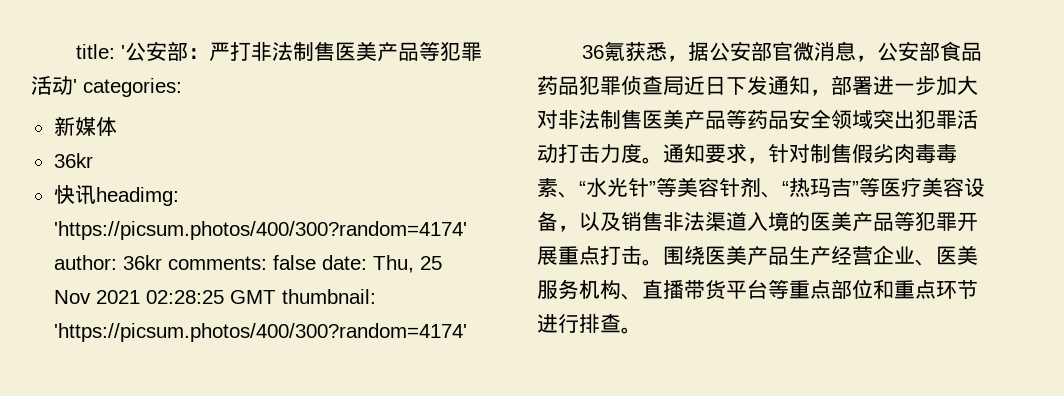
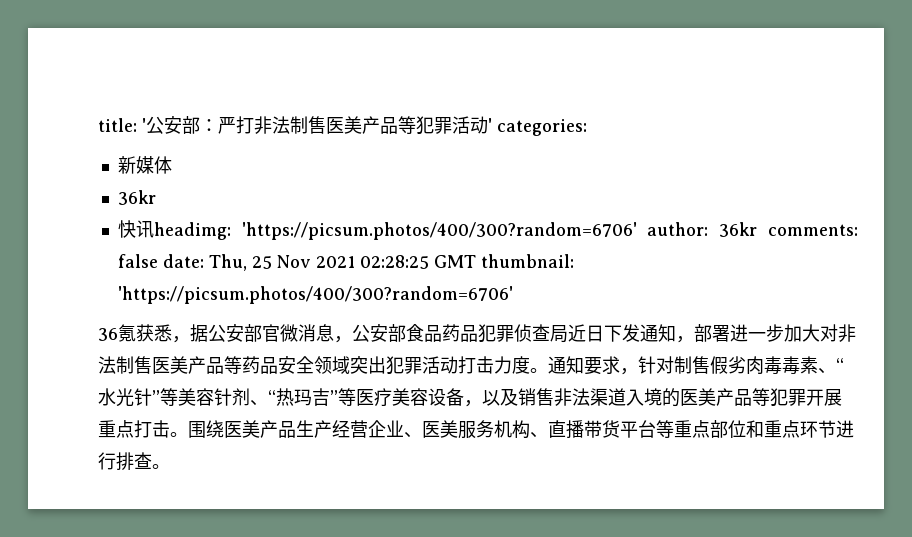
[53,221,467,240] 'https://picsum.photos/400/300?random=4174' -> [241,222,637,240] 'https://picsum.photos/400/300?random=6706'
[53,323,467,342] 'https://picsum.photos/400/300?random=4174' -> [117,286,513,304] 'https://picsum.photos/400/300?random=6706'

